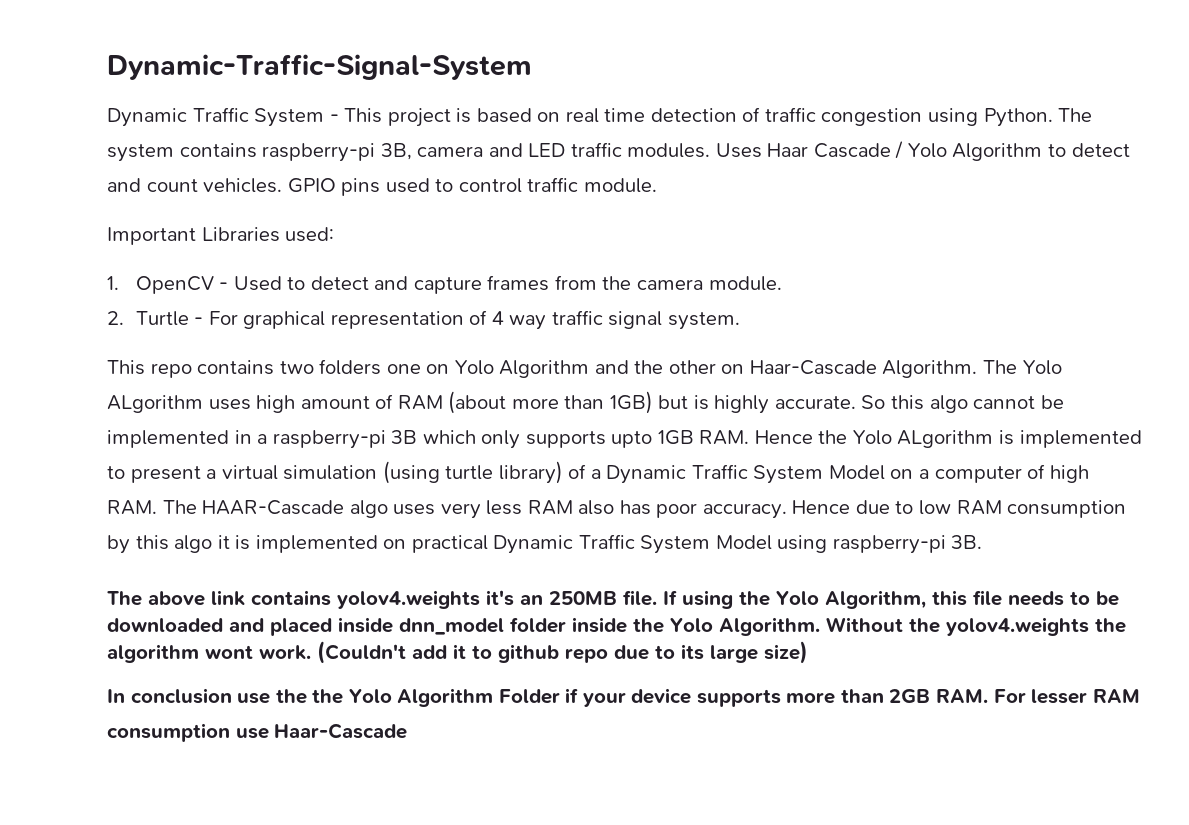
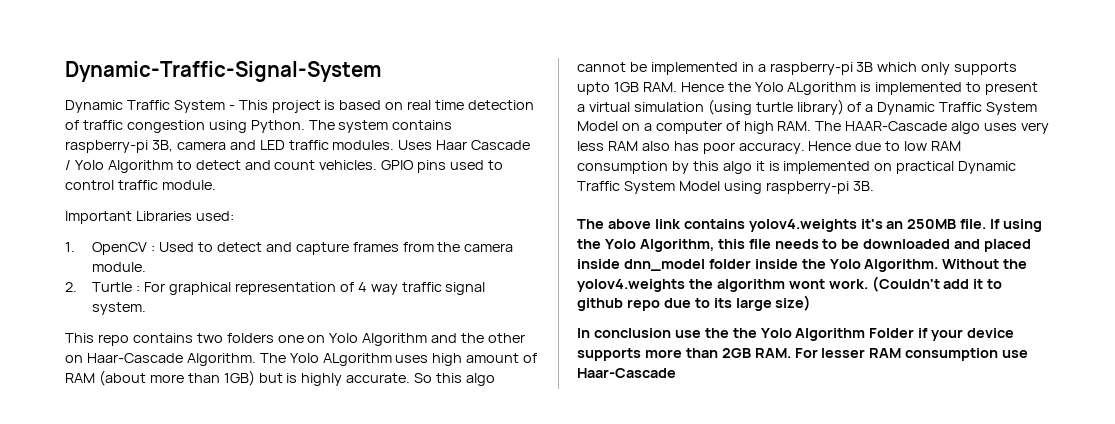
[219,282,229,290] - -> [151,245,156,252] :
[194,317,204,325] - -> [136,285,141,292] :

